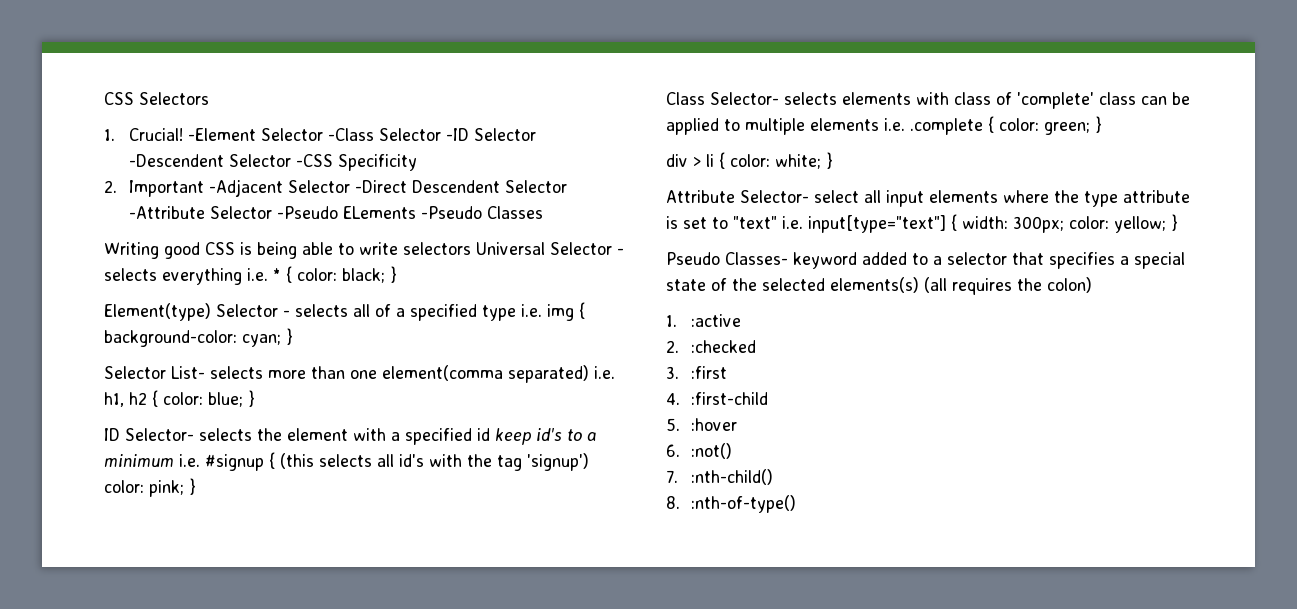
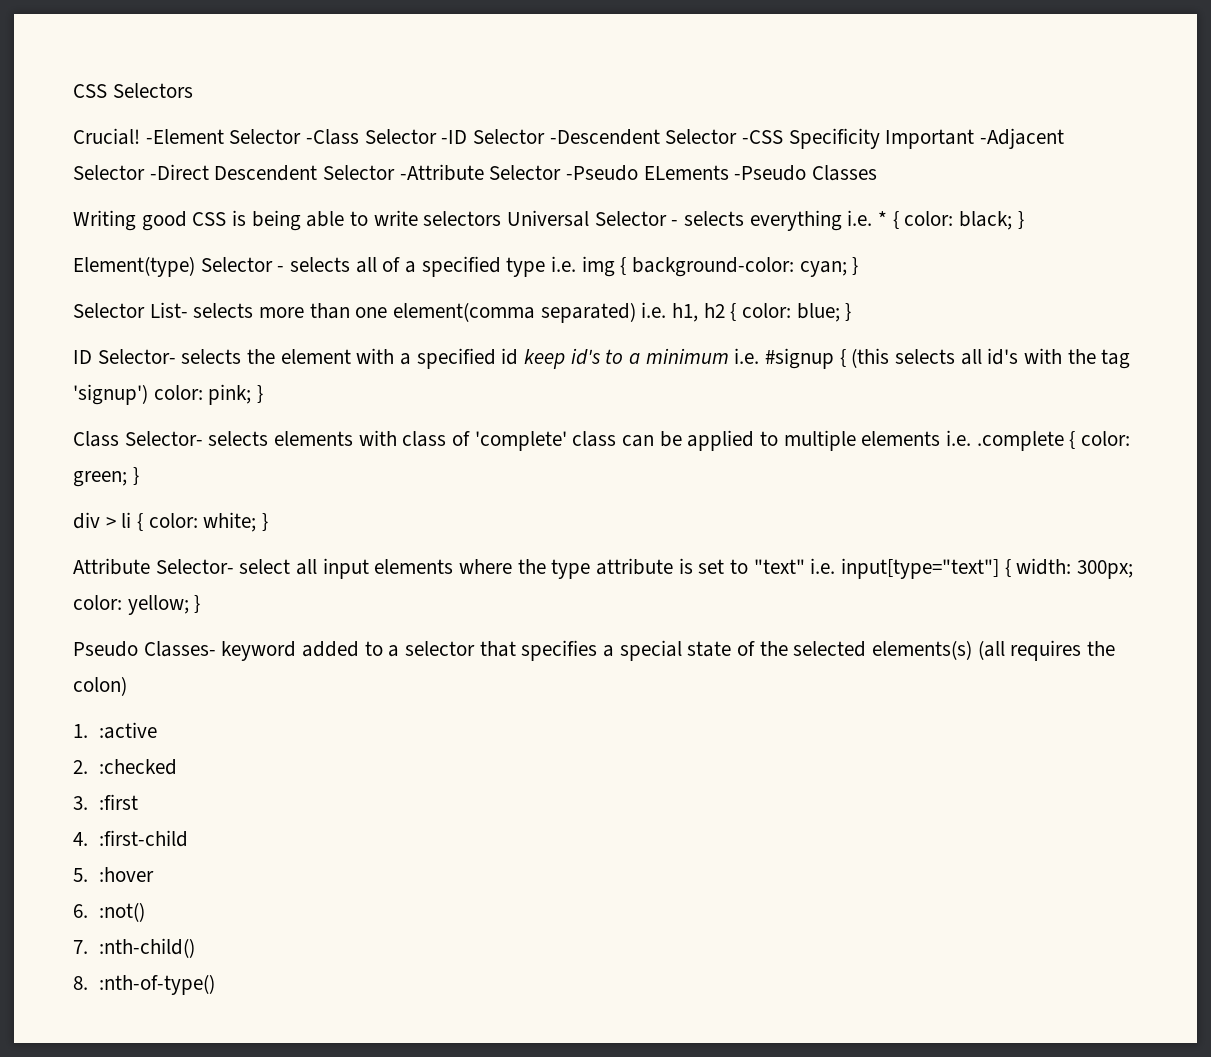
[104,129,115,141] 1. -> (193, 90) none
[104,180,117,193] // 2. -> (880, 138) none

